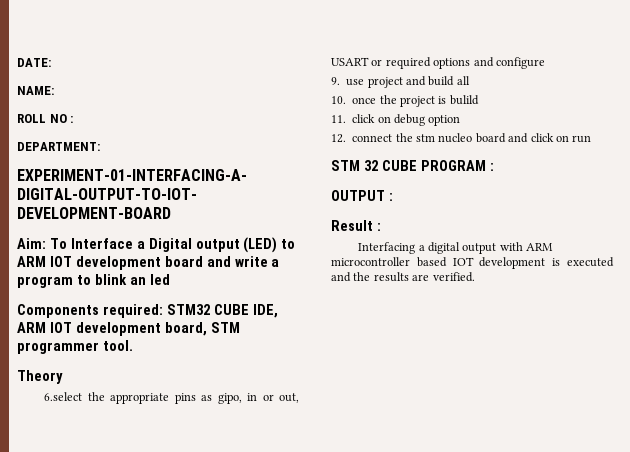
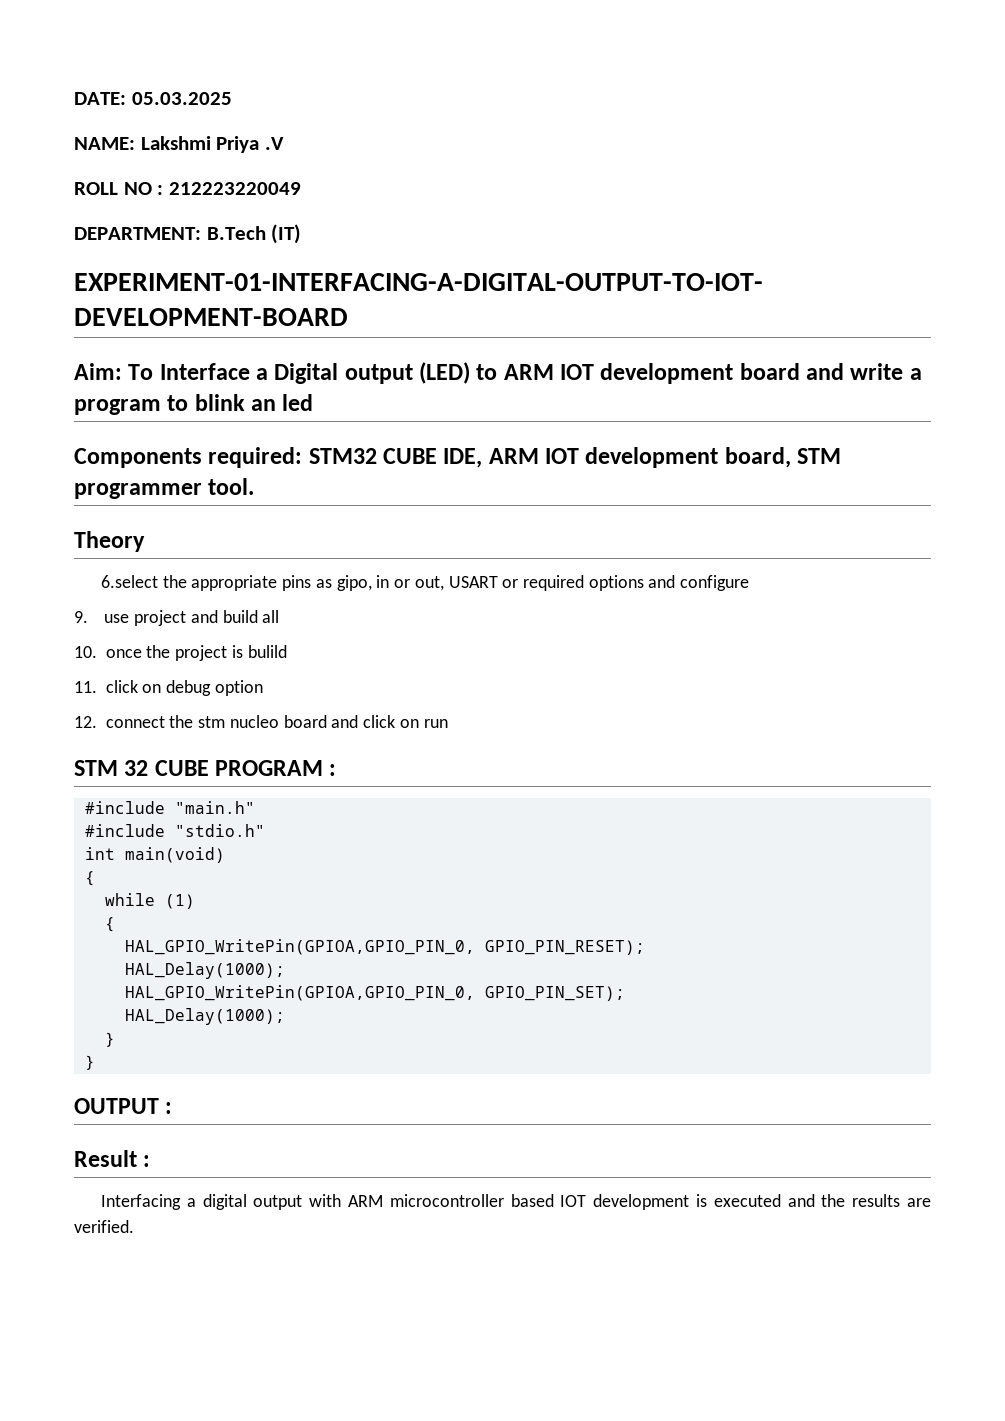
(51, 62) none -> [131,92,232,105] 05.03.2025
(54, 90) none -> [140,136,284,153] Lakshmi Priya .V
(74, 119) none -> [168,182,301,195] 212223220049
(100, 146) none -> [206,224,302,244] B.Tech (IT)
(494, 167) none -> [84,801,255,814] [84,824,265,837] [84,847,225,863] [84,871,95,886] [104,893,195,909] [104,917,115,932] [124,939,645,955] [124,962,285,979] [124,985,625,1001] [124,1008,285,1025] [104,1032,115,1047] [84,1055,95,1070] // #include "main.h" // #include "stdio.h" // int main(void) // { // while (1) // { // HAL_GPIO_WritePin(GPIOA,GPIO_PIN_0, GPIO_PIN_RESET); // HAL_Delay(1000); // HAL_GPIO_WritePin(GPIOA,GPIO_PIN_0, GPIO_PIN_SET); // HAL_Delay(1000); // } // }

